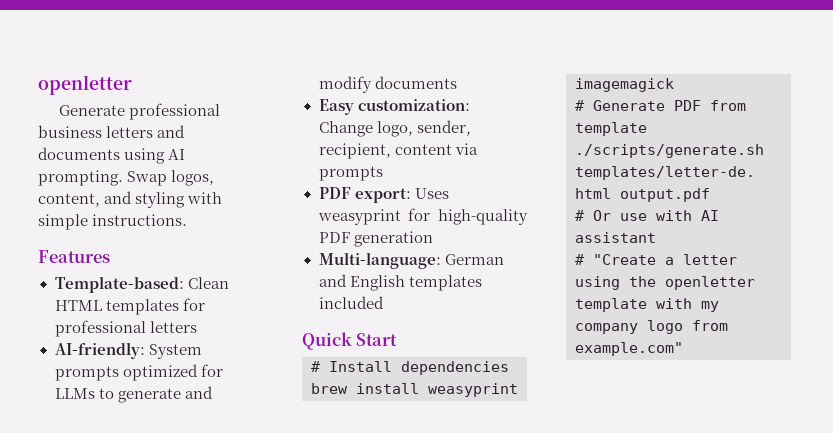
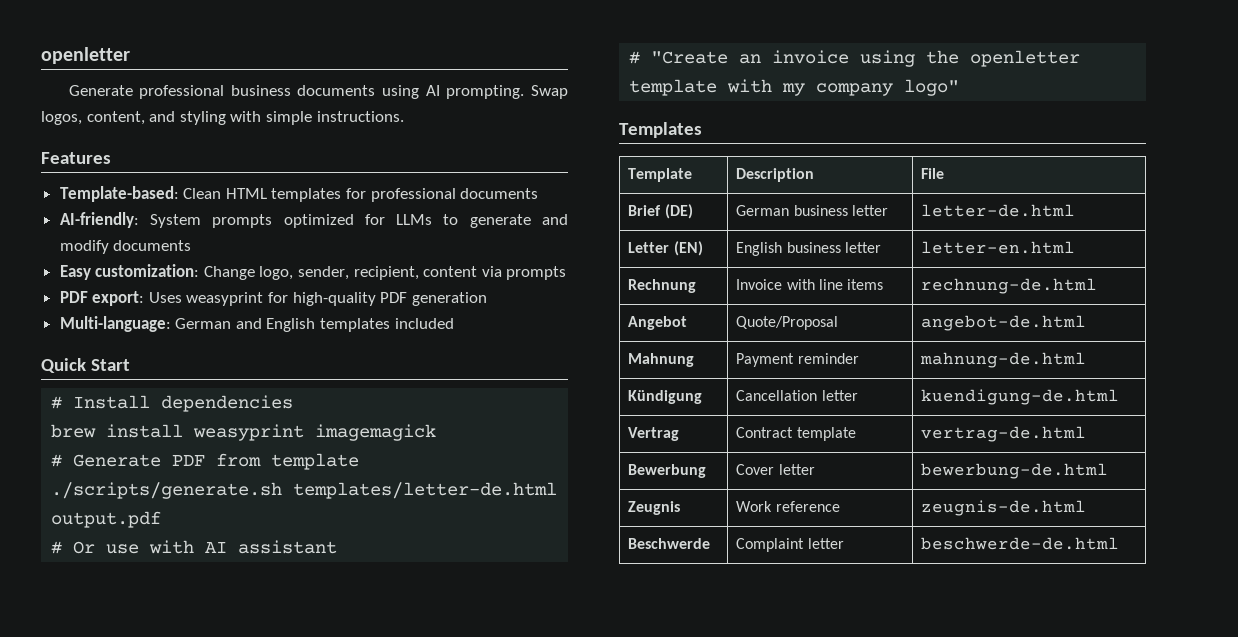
[106,125,186,138] letters and -> (291, 90) none
[149,321,197,333] letters -> [460,188,539,199] documents
[665,254,737,265] a letter -> [739,50,850,64] an invoice
[647,320,728,334] [575,342,683,356] logo from example.com" -> [904,79,960,96] [619,122,702,138] [628,168,693,182] [736,168,815,182] [921,168,945,179] [628,204,693,219] [736,205,888,216] [921,204,1076,217] [628,241,703,256] [736,242,881,256] [921,241,1076,254] [628,279,697,293] [736,279,883,290] [921,278,1098,294] [628,316,688,330] [736,316,839,330] [921,315,1087,331] [628,353,695,367] [736,353,859,367] [920,352,1087,368] [628,390,703,404] [736,390,858,401] [921,389,1120,405] [628,427,680,441] [736,427,856,441] [921,426,1087,442] [628,464,707,478] [736,464,815,475] [921,463,1109,479] [628,501,681,515] [736,501,840,512] [921,500,1087,516] [628,538,711,549] [736,538,844,552] [921,537,1120,550] logo" // Templates // Template | Description | File // Brief (DE) | German business letter | letter-de.html // Letter (EN) | English business letter | letter-en.html // Rechnung | Invoice with line items | rechnung-de.html // Angebot | Quote/Proposal | angebot-de.html // Mahnung | Payment reminder | mahnung-de.html // Kündigung | Cancellation letter | kuendigung-de.html // Vertrag | Contract template | vertrag-de.html // Bewerbung | Cover letter | bewerbung-de.html // Zeugnis | Work reference | zeugnis-de.html // Beschwerde | Complaint letter | beschwerde-de.html

